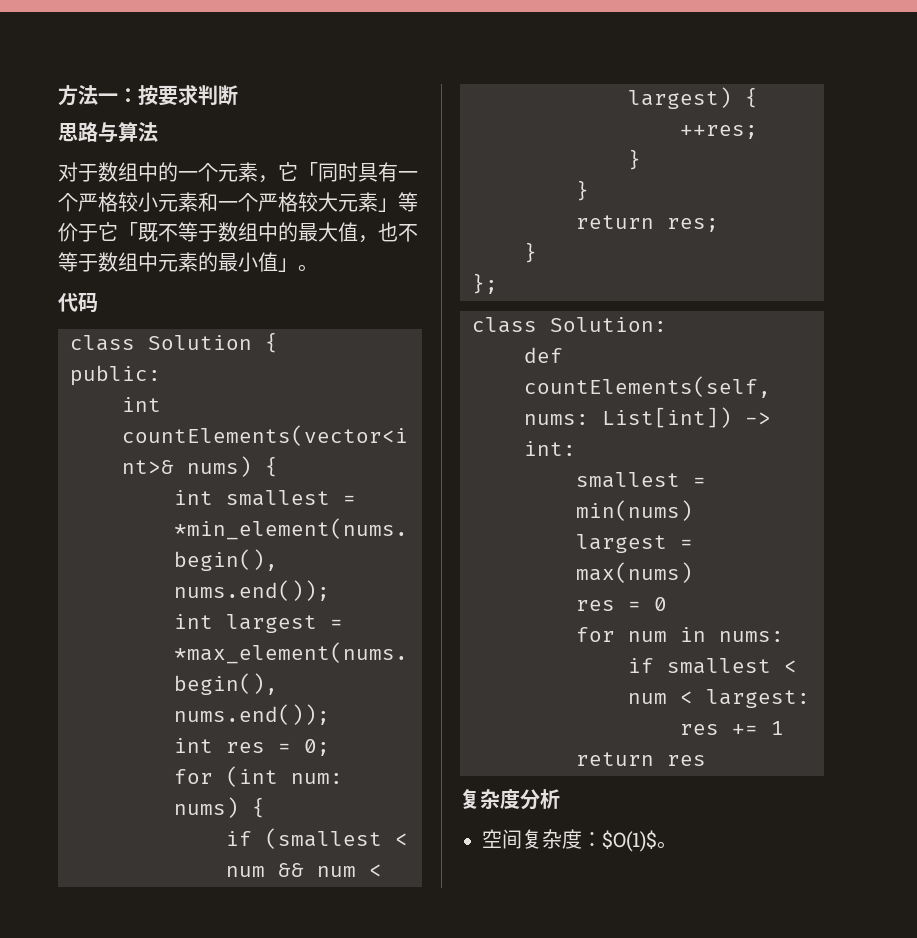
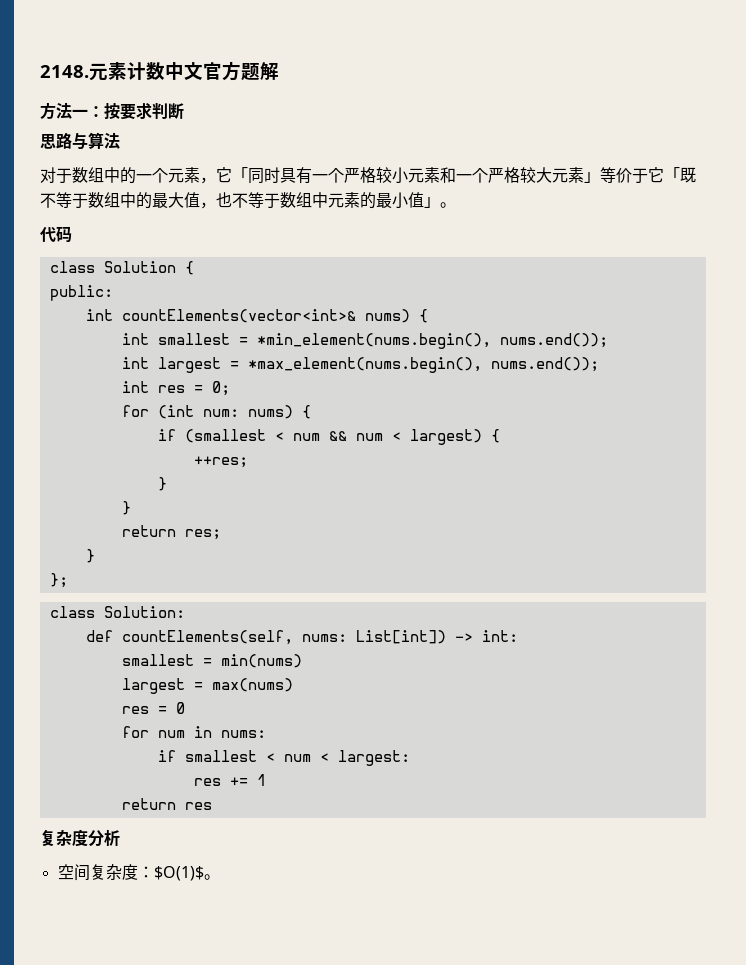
(58, 95) none -> [40,61,279,81] 2148.元素计数中文官方题解 //

